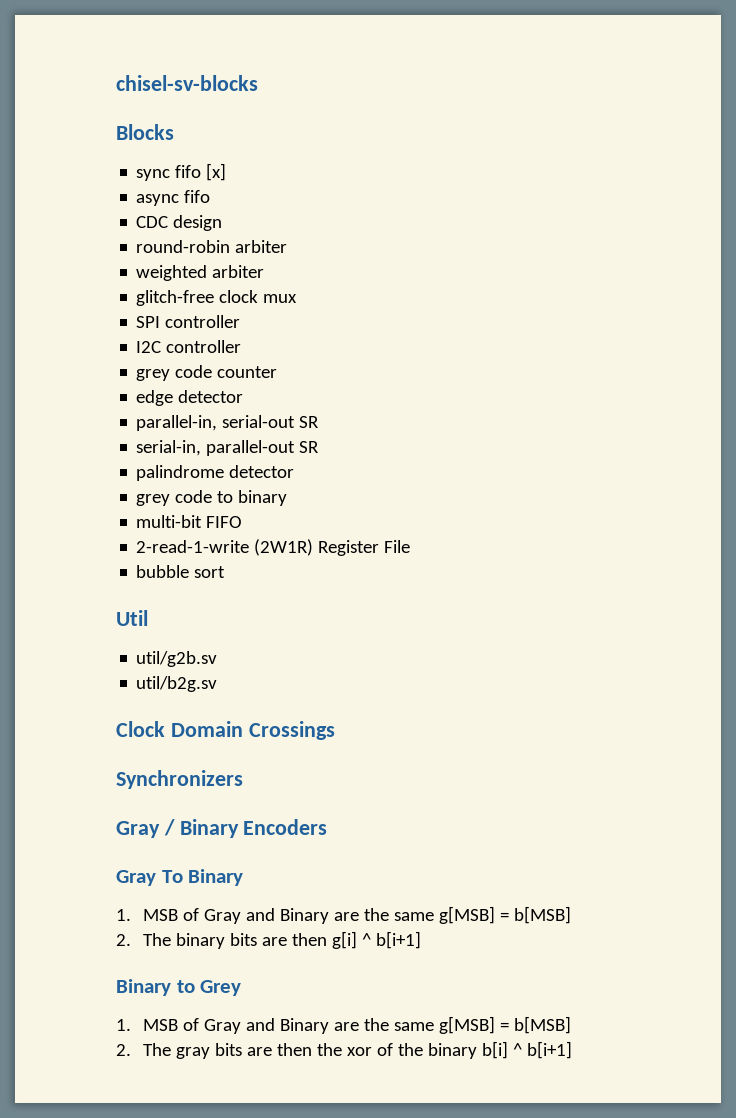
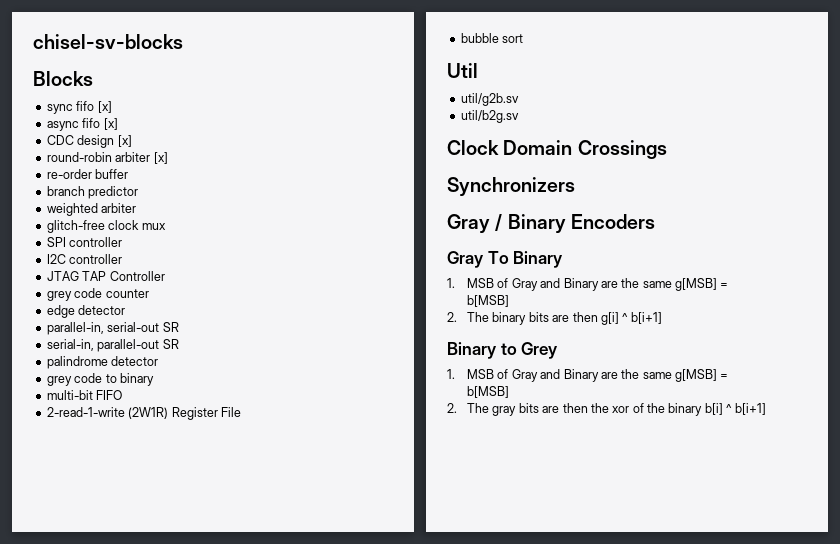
(211, 196) none -> [103,118,118,130] [x]
(223, 223) none -> [117,135,132,147] [x]
(288, 246) none -> [153,152,168,164] [46,169,129,179] [46,186,139,199] [x] // re-order buffer // branch predictor
(242, 346) none -> [46,271,165,281] // JTAG TAP Controller

